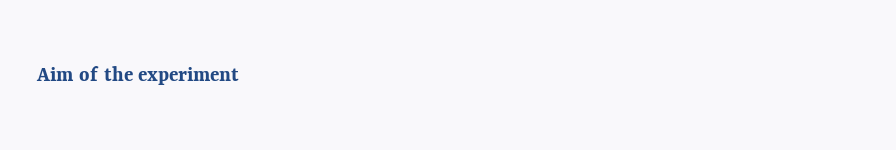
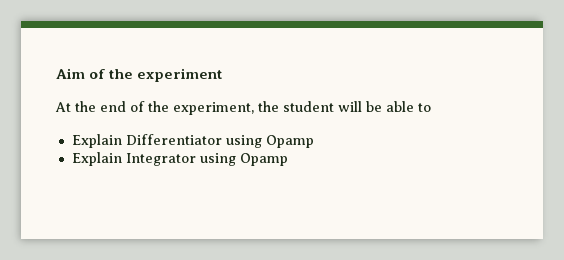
(240, 76) none -> [55,101,431,115] [71,134,314,148] [71,152,288,166] // At the end of the experiment, the student will be able to // Explain Differentiator using Opamp // Explain Integrator using Opamp

